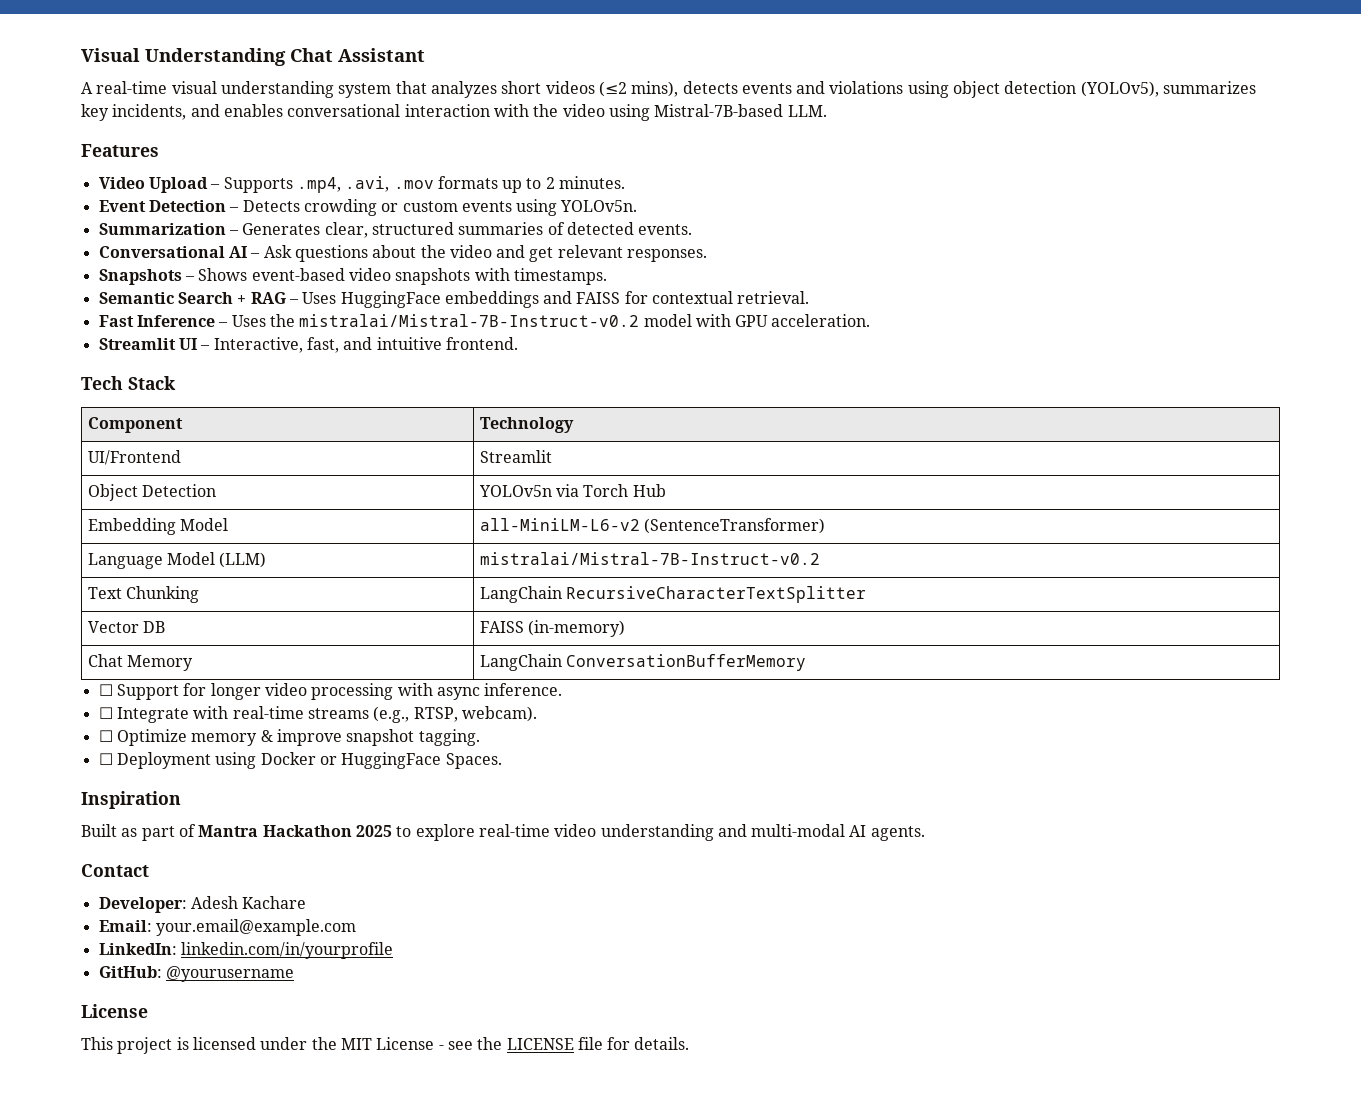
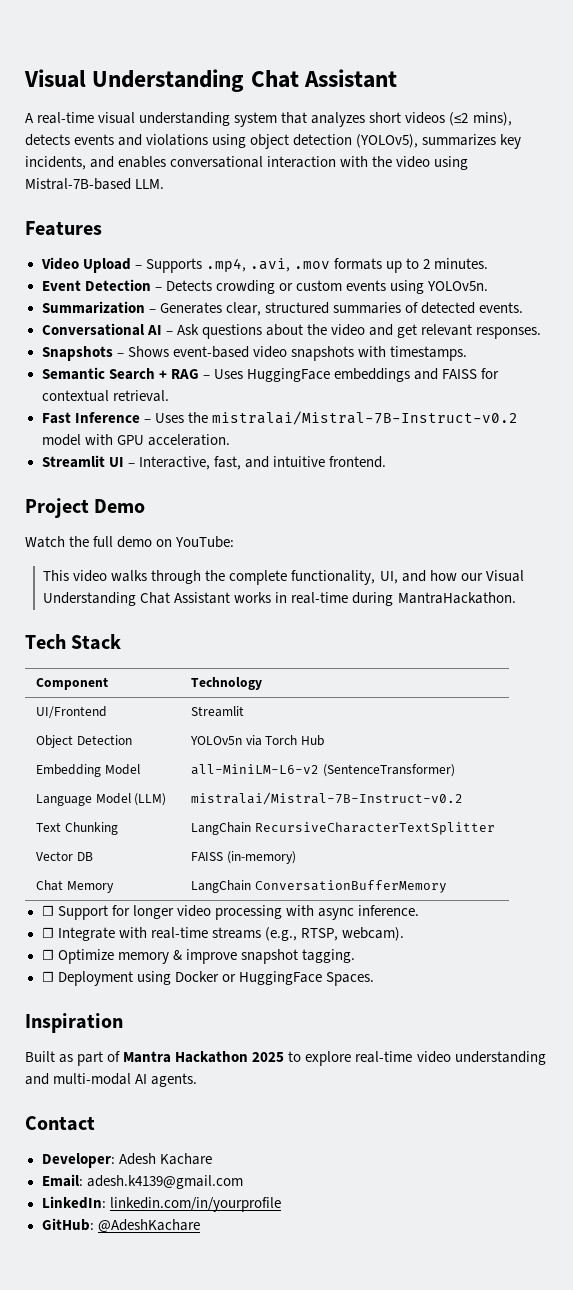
(518, 343) none -> [25,498,146,518] [25,536,235,548] [43,570,524,585] [43,592,516,606] // Project Demo // Watch the full demo on YouTube: // This video walks through the complete functionality, UI, and how our Visual Understanding Chat Assistant works in real-time during MantraHackathon.
[155,919,356,936] your.email@example.com -> [86,1175,243,1189] adesh.k4139@gmail.com
[165,966,294,982] [81,1004,148,1018] [81,1037,690,1054] @yourusername // License // This project is licensed under the MIT License - see the LICENSE file for details. -> [97,1219,200,1232] @AdeshKachare

